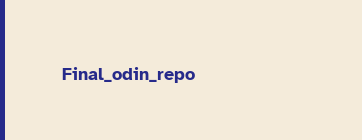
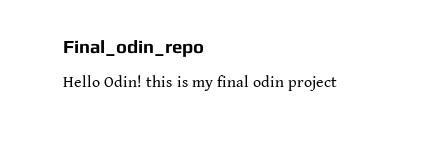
(195, 75) none -> [63,75,338,91] // Hello Odin! this is my final odin project

